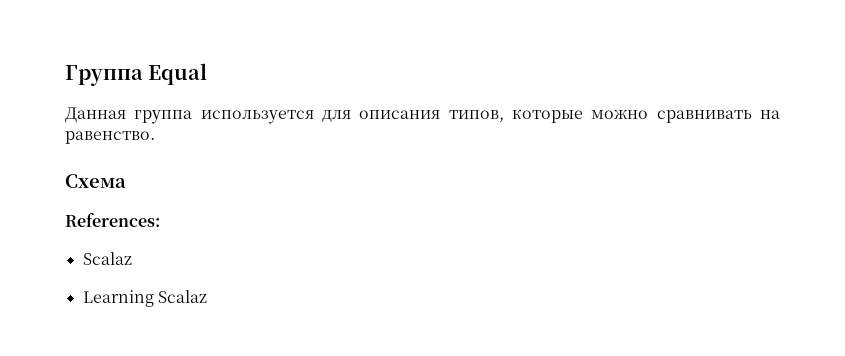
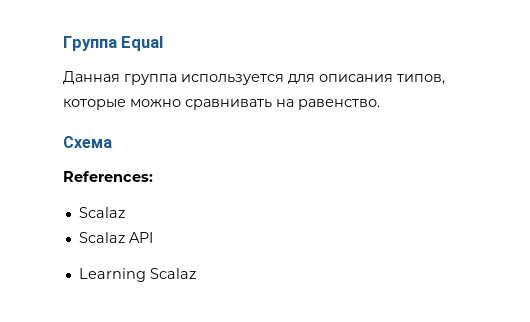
(132, 258) none -> [78,232,153,243] // Scalaz API

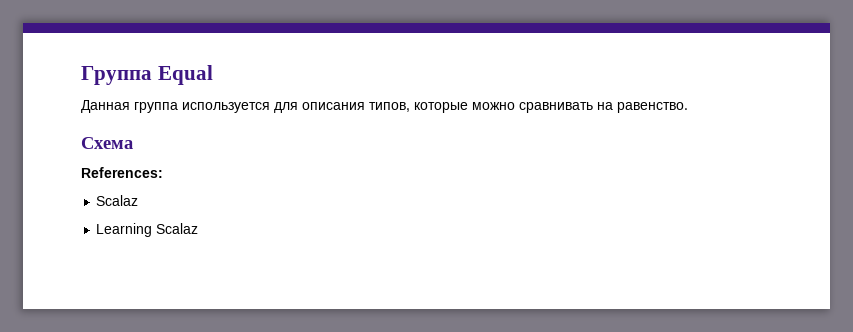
[78,232,153,243] // Scalaz API -> (139, 200) none

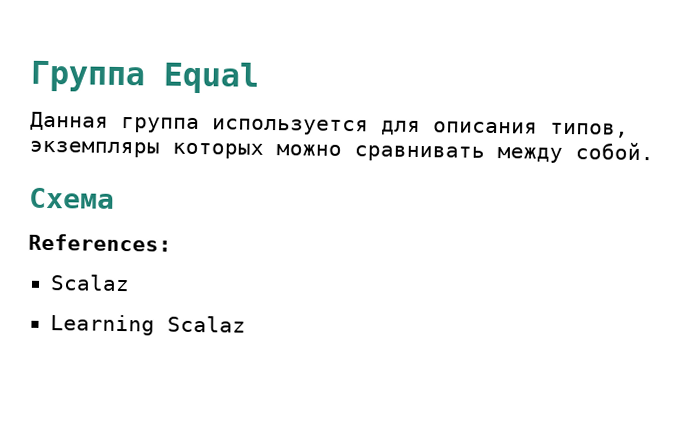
[414,102,688,113] которые можно сравнивать на равенство. -> [29,140,654,163] экземпляры которых можно сравнивать между собой.

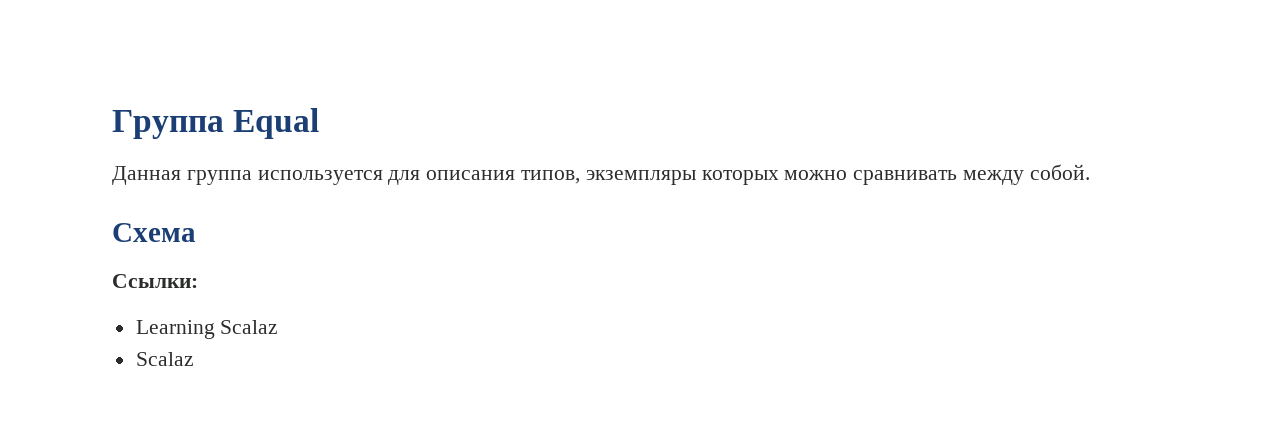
[28,233,172,252] [49,274,130,292] References: // Scalaz -> [112,274,198,288] Ссылки:
(246, 324) none -> [135,352,194,366] // Scalaz

